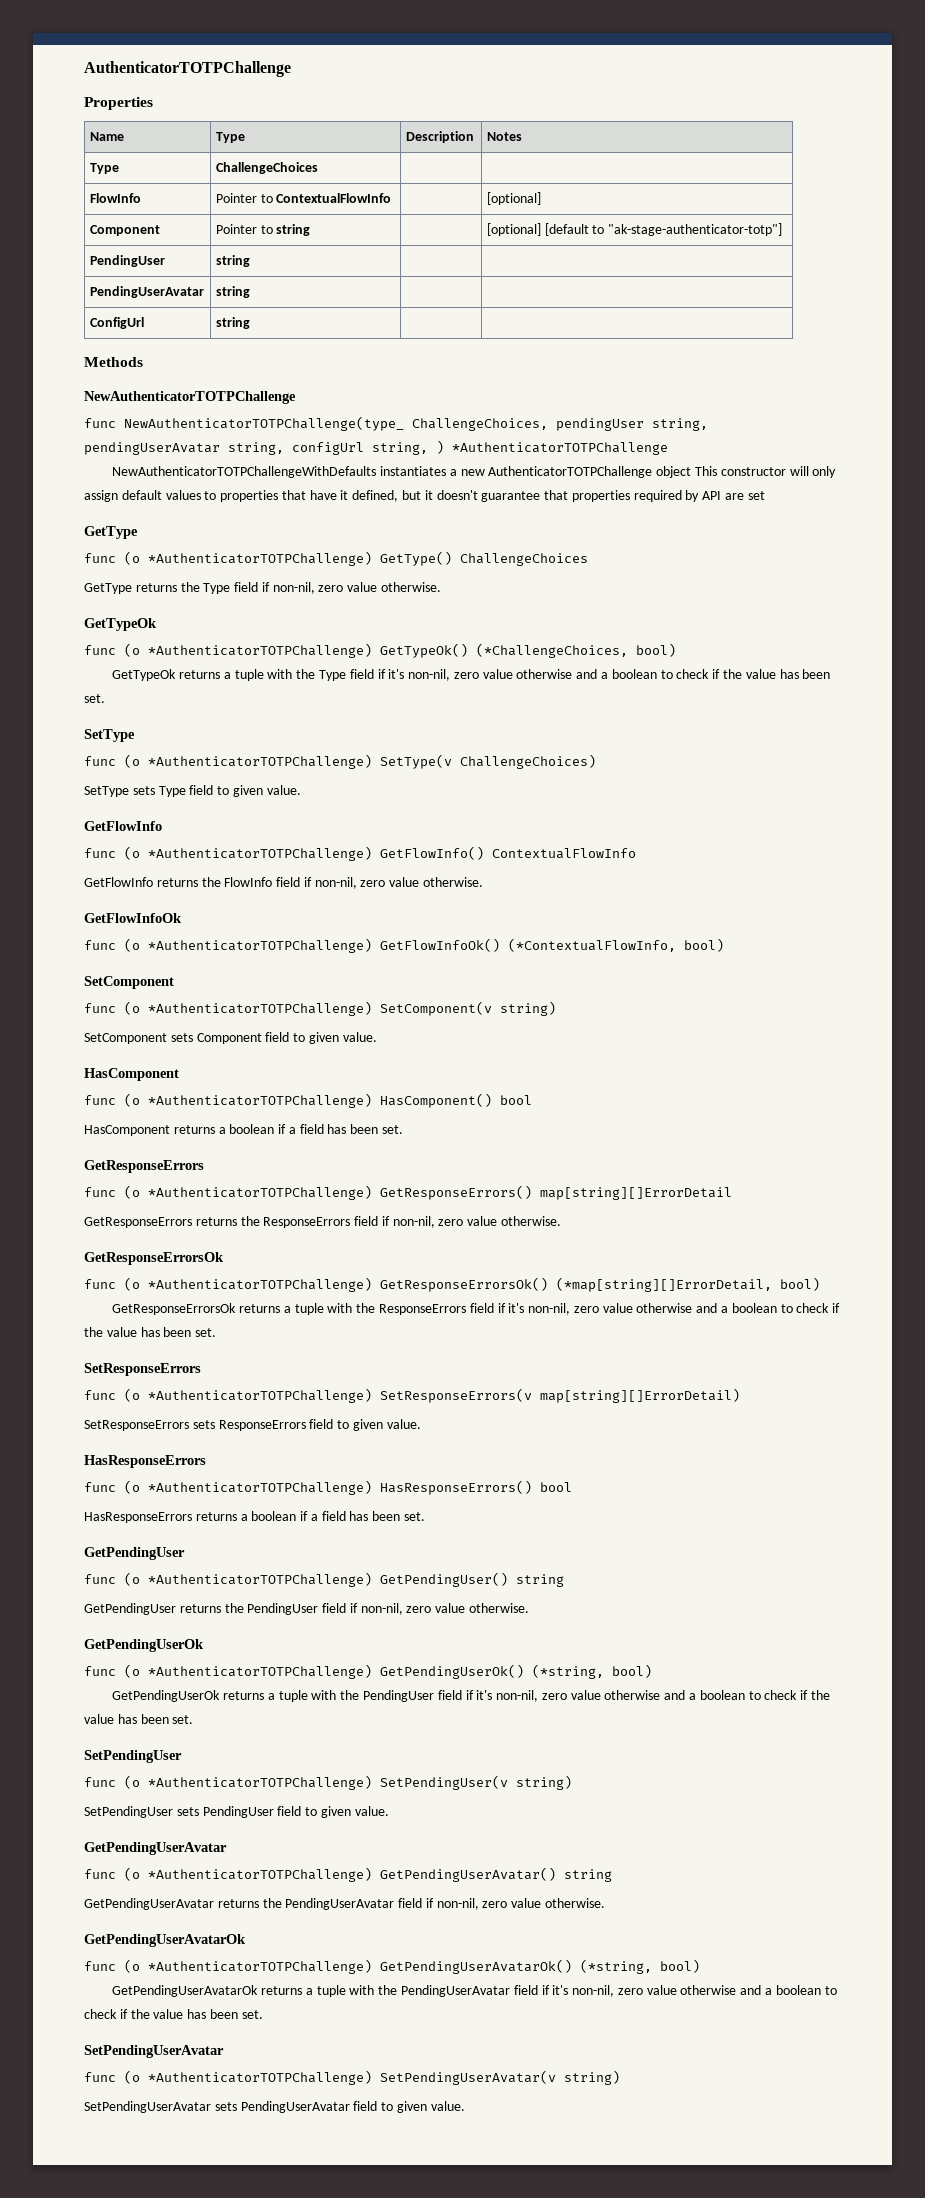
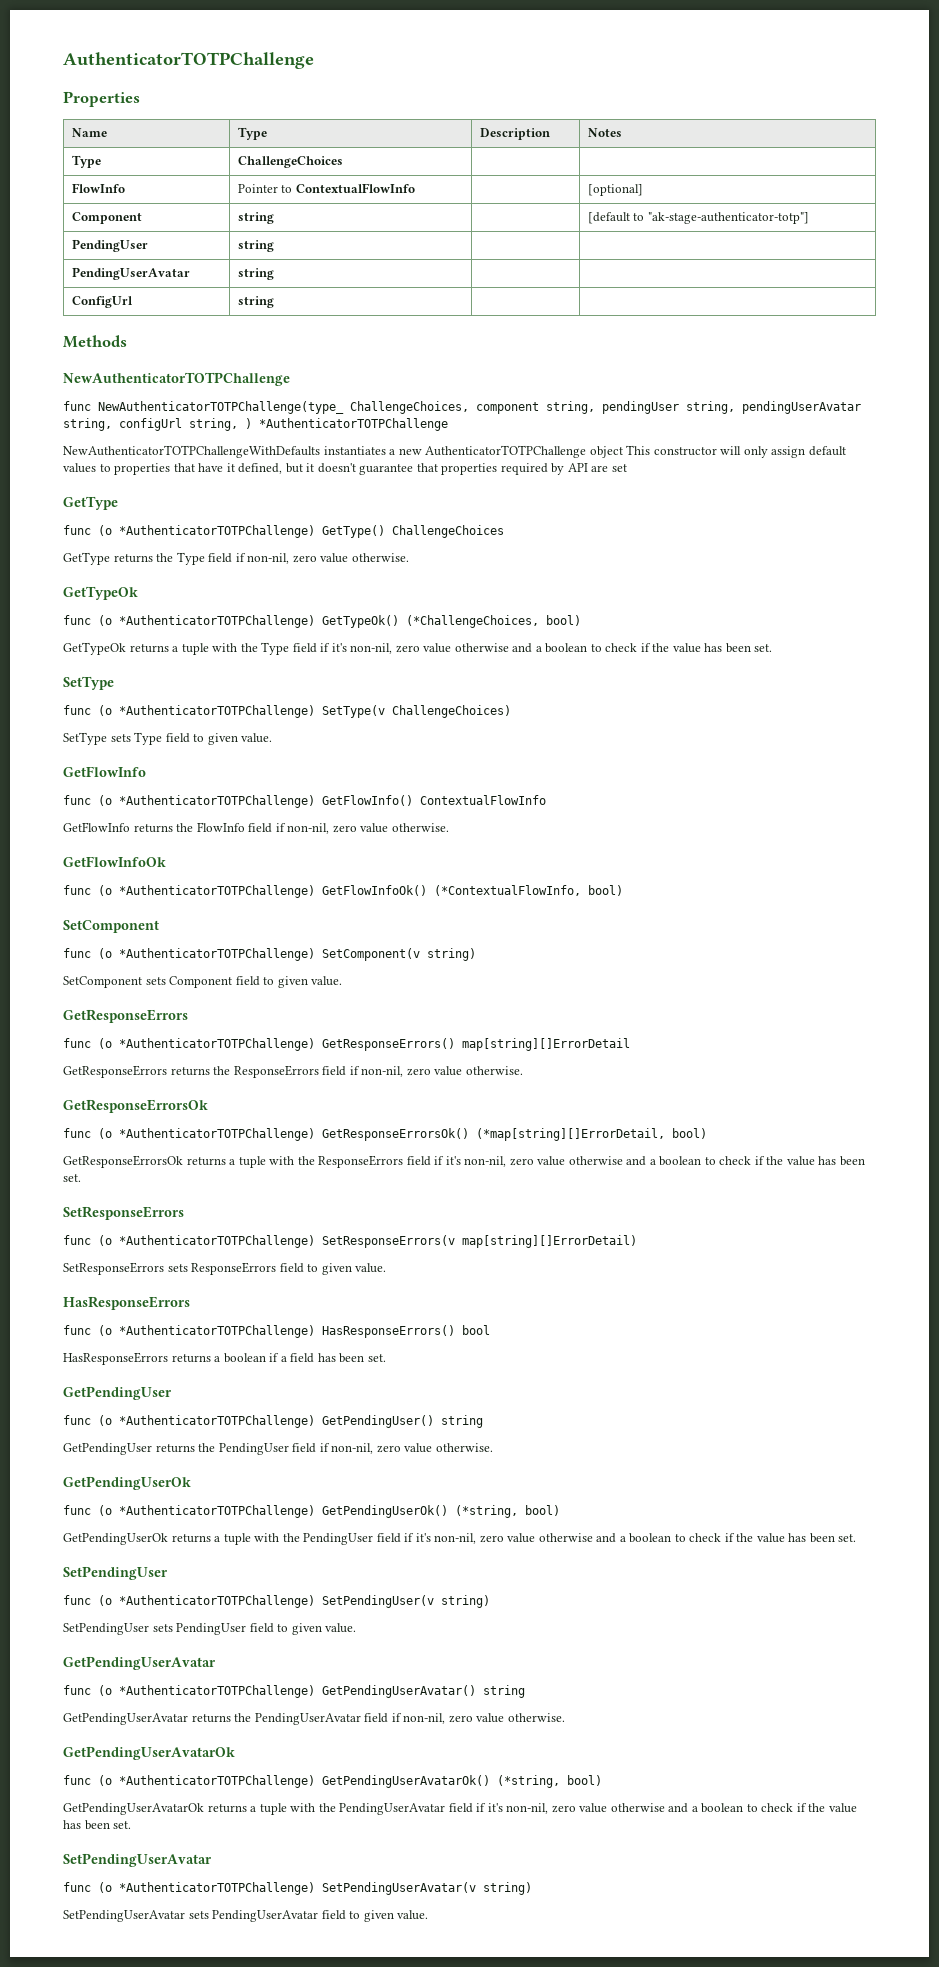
[215,224,311,236] [486,223,541,236] Pointer to string | | [optional] -> [237,212,274,224] string | |
(548, 424) none -> [476,401,595,414] component string,
[84,1068,179,1081] [84,1093,532,1108] [84,1124,404,1136] // HasComponent // func (o *AuthenticatorTOTPChallenge) HasComponent() bool // HasComponent returns a boolean if a field has been set. -> (343, 981) none

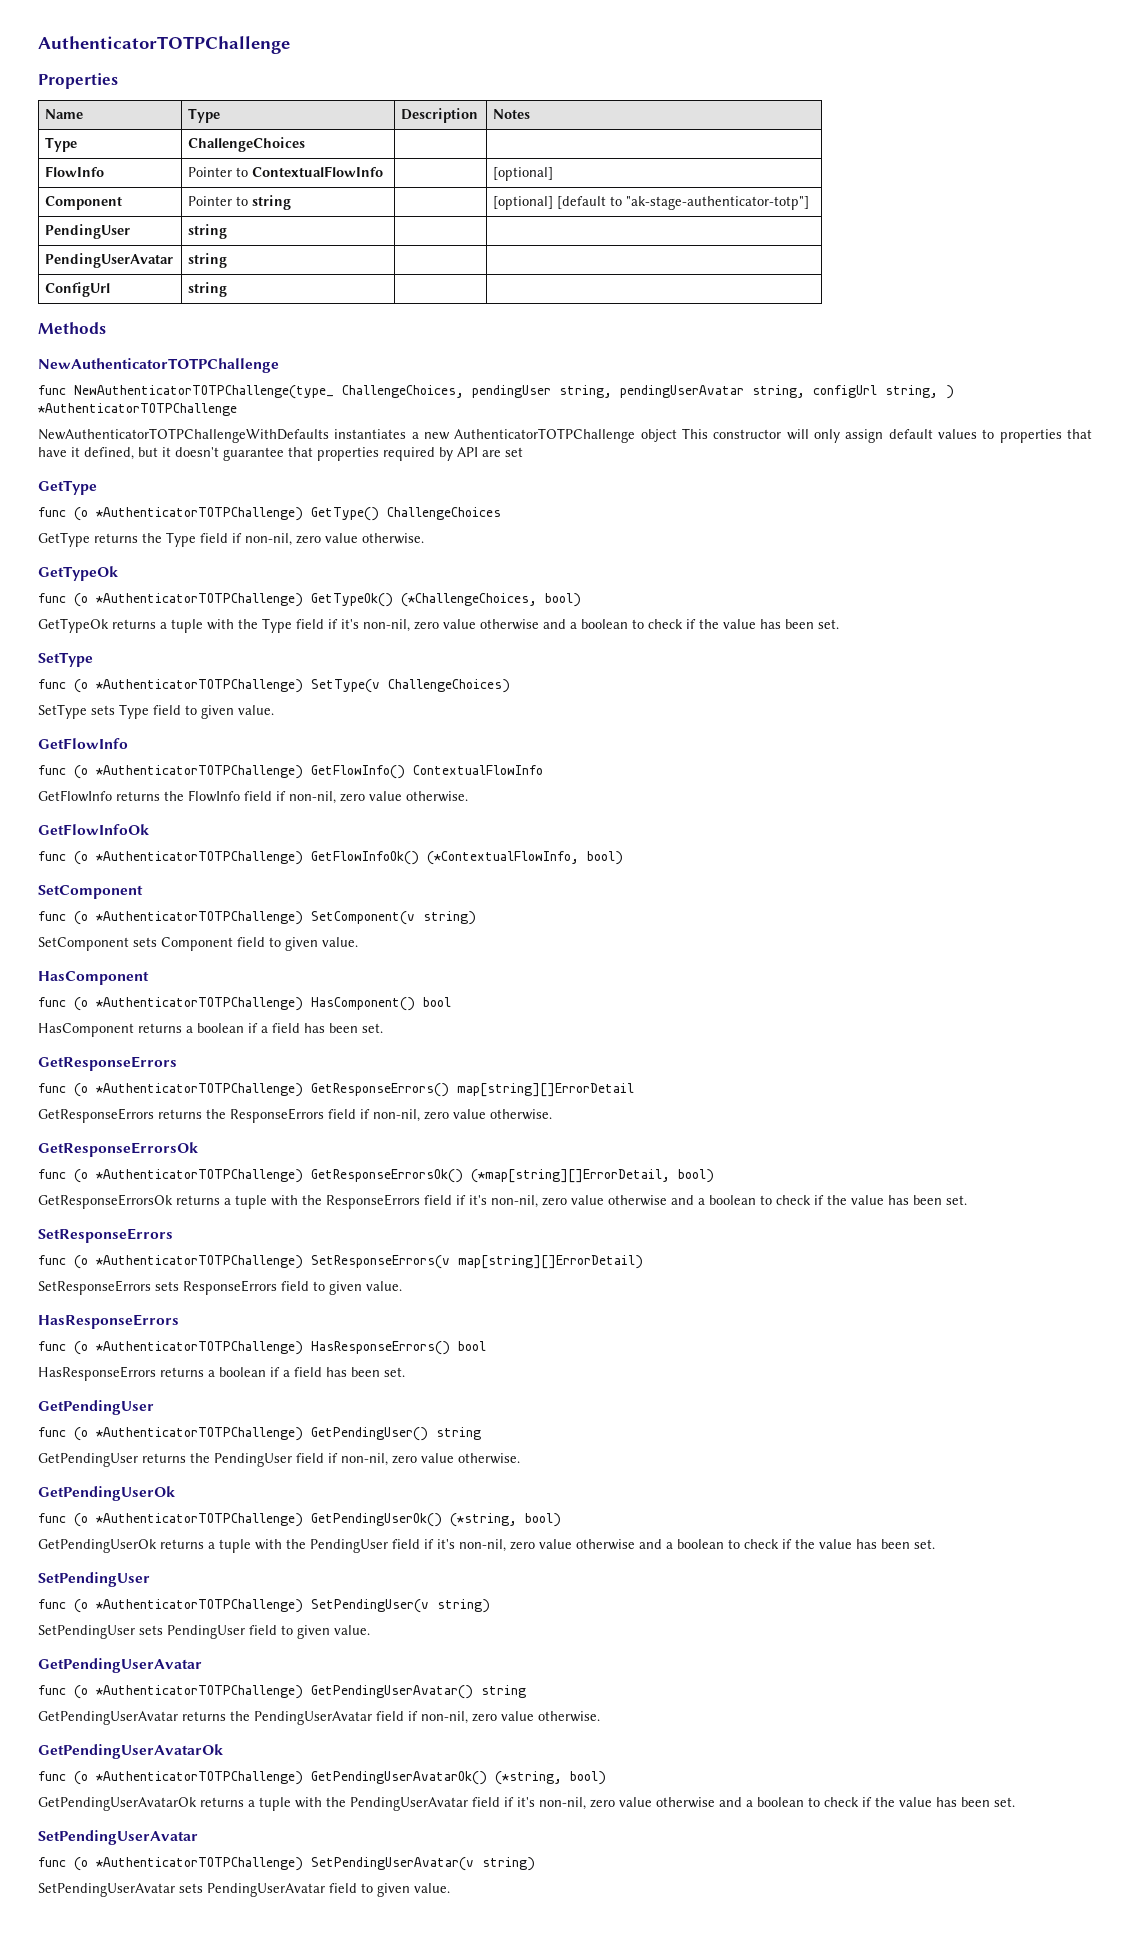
[237,212,274,224] string | | -> [188,195,292,210] [493,196,554,210] Pointer to string | | [optional]
[476,401,595,414] component string, -> (464, 391) none
(343, 981) none -> [38,971,149,985] [38,997,451,1011] [38,1023,383,1037] // HasComponent // func (o *AuthenticatorTOTPChallenge) HasComponent() bool // HasComponent returns a boolean if a field has been set.

